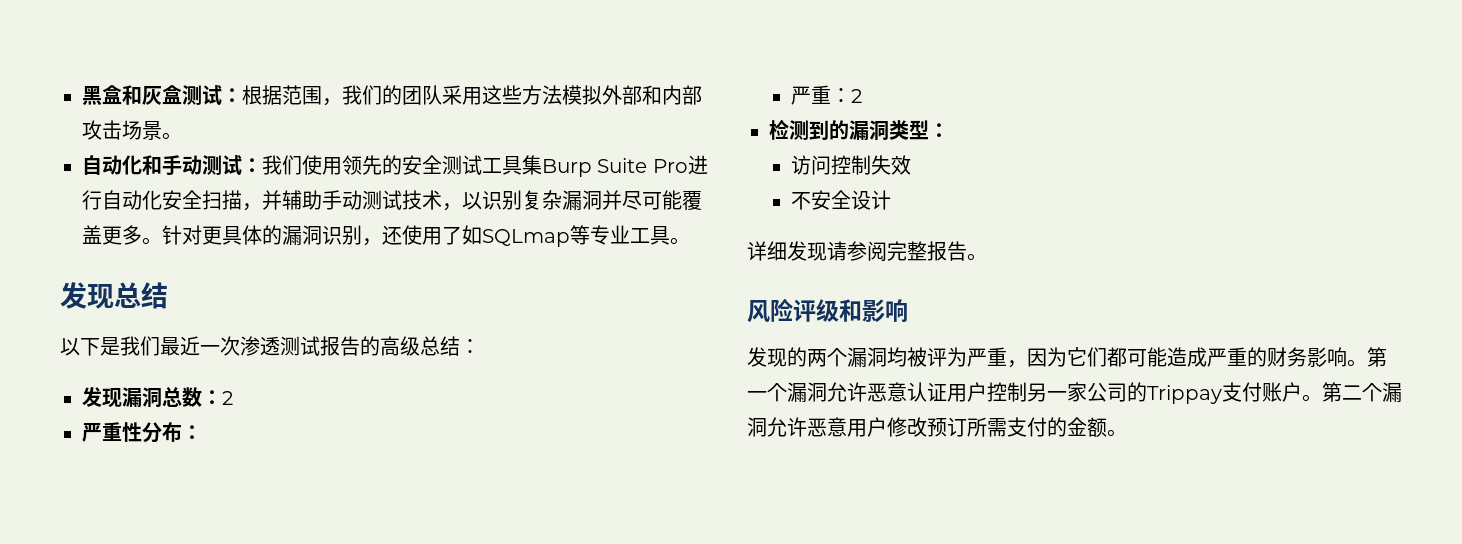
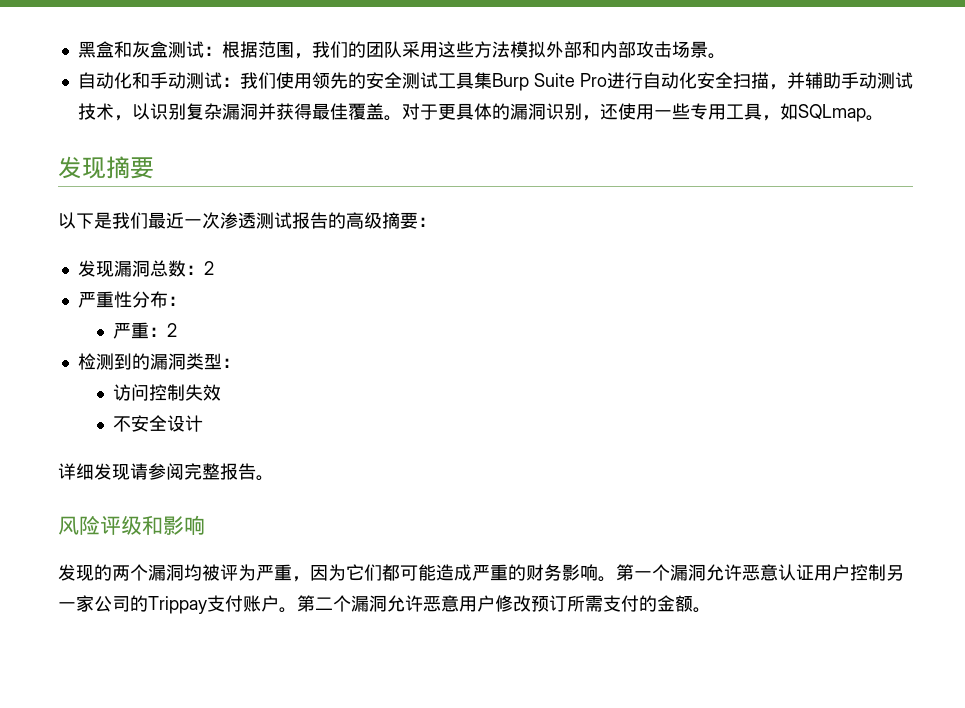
[622,190,702,210] [82,225,202,245] 尽可能覆盖更多。针对 -> [275,103,438,121] 获得最佳覆盖。对于
[442,225,670,247] 了如SQLmap等专业工具 -> [653,103,866,122] 一些专用工具，如SQLmap
[114,282,168,309] 总结 -> [106,156,154,179] 摘要
[420,336,460,356] 总结 -> [382,212,418,229] 摘要

